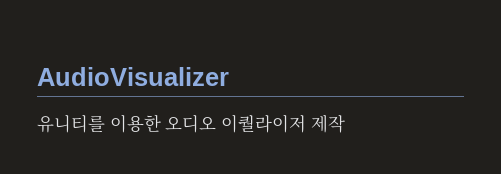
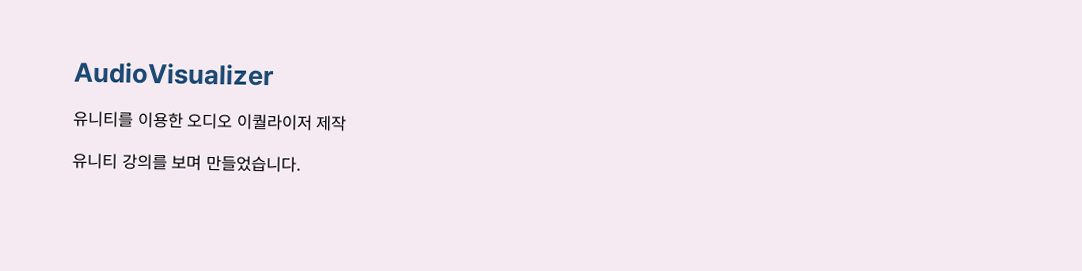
(345, 123) none -> [72,152,301,173] // 유니티 강의를 보며 만들었습니다.

